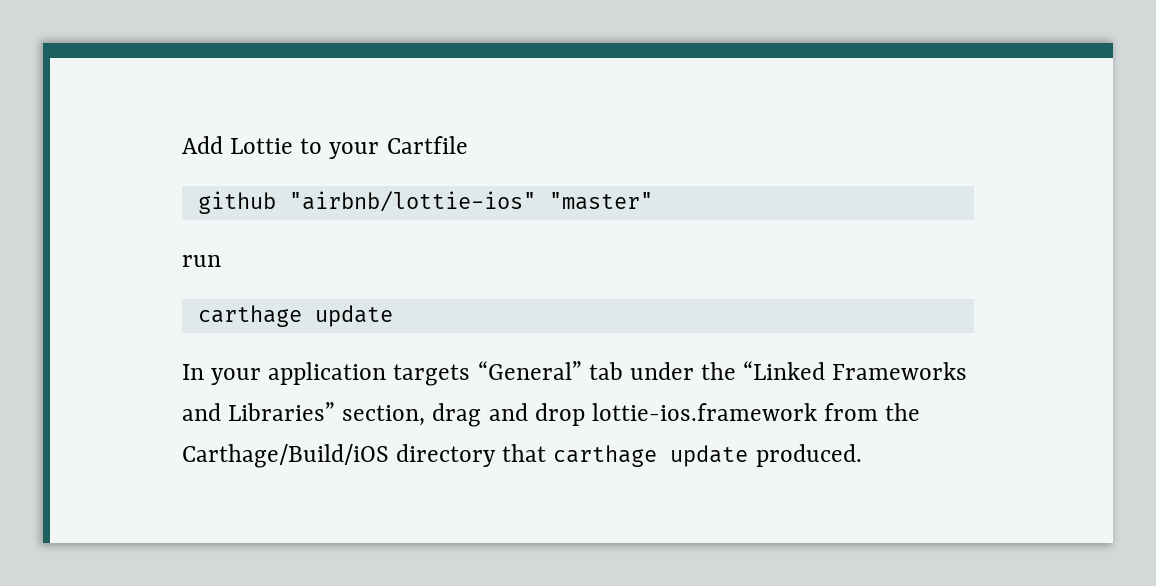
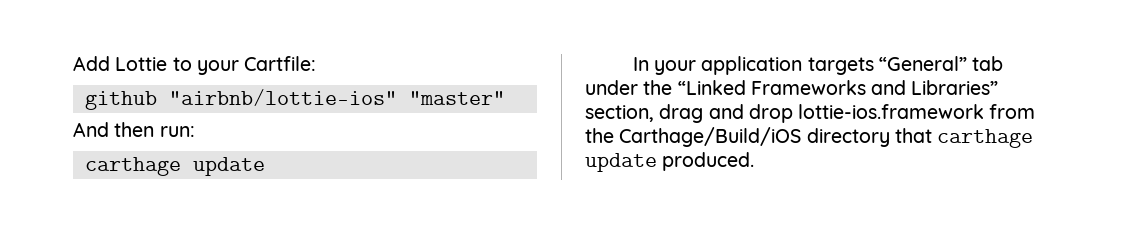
[386,136,468,154] Cartfile -> [244,56,317,71] Cartfile:
[182,255,221,267] run -> [73,122,195,137] And then run:

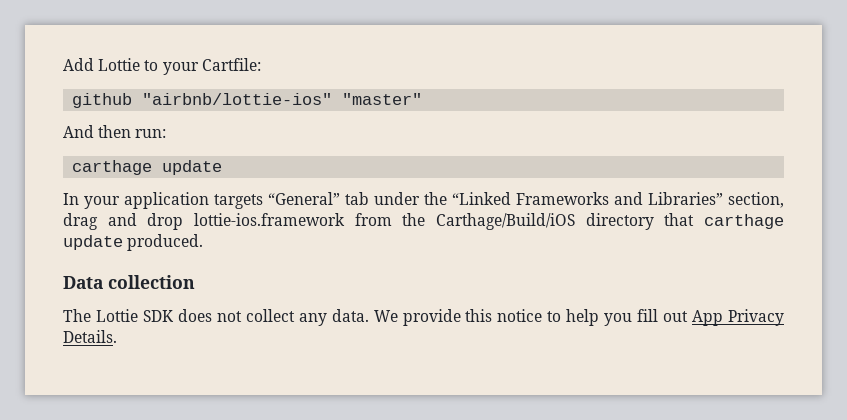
(755, 161) none -> [63,275,195,289] [63,309,785,326] [63,330,117,343] // Data collection // The Lottie SDK does not collect any data. We provide this notice to help you fill out App Privacy Details.

